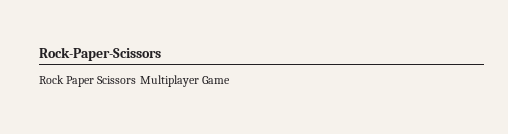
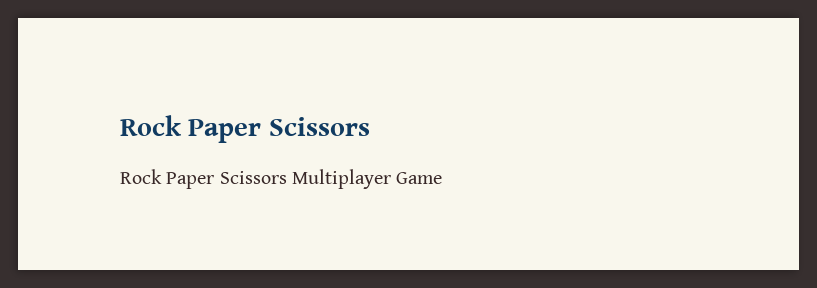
[39,47,161,61] Rock-Paper-Scissors -> [120,115,370,143] Rock Paper Scissors

